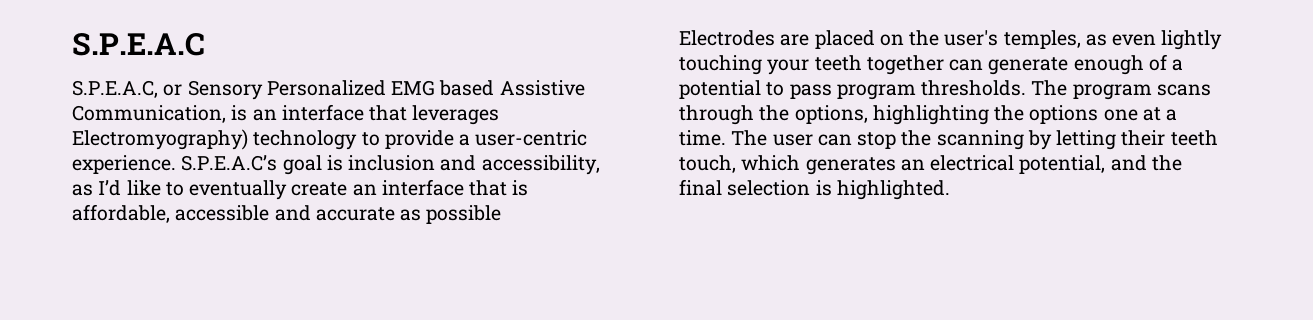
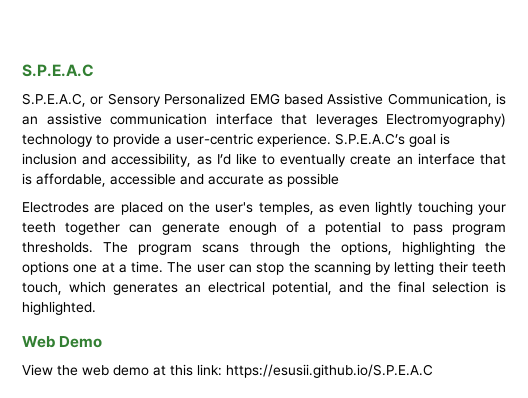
(277, 115) none -> [46,113,207,125] assistive communication
(950, 190) none -> [22,336,103,348] [22,364,433,378] // Web Demo // View the web demo at this link: https://esusii.github.io/S.P.E.A.C

